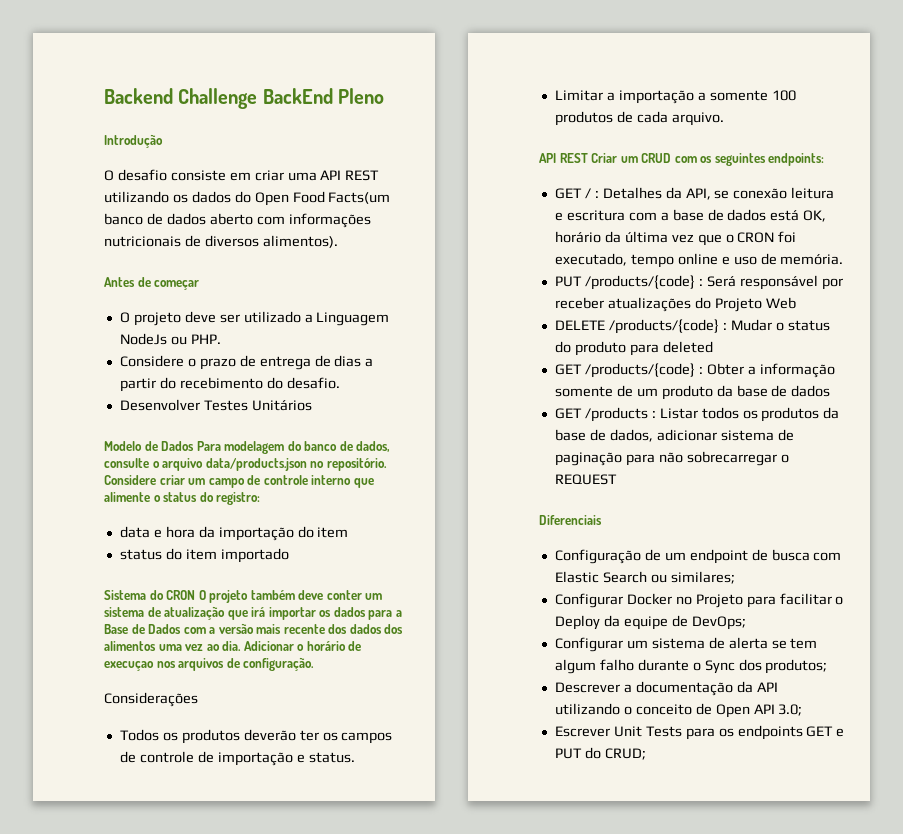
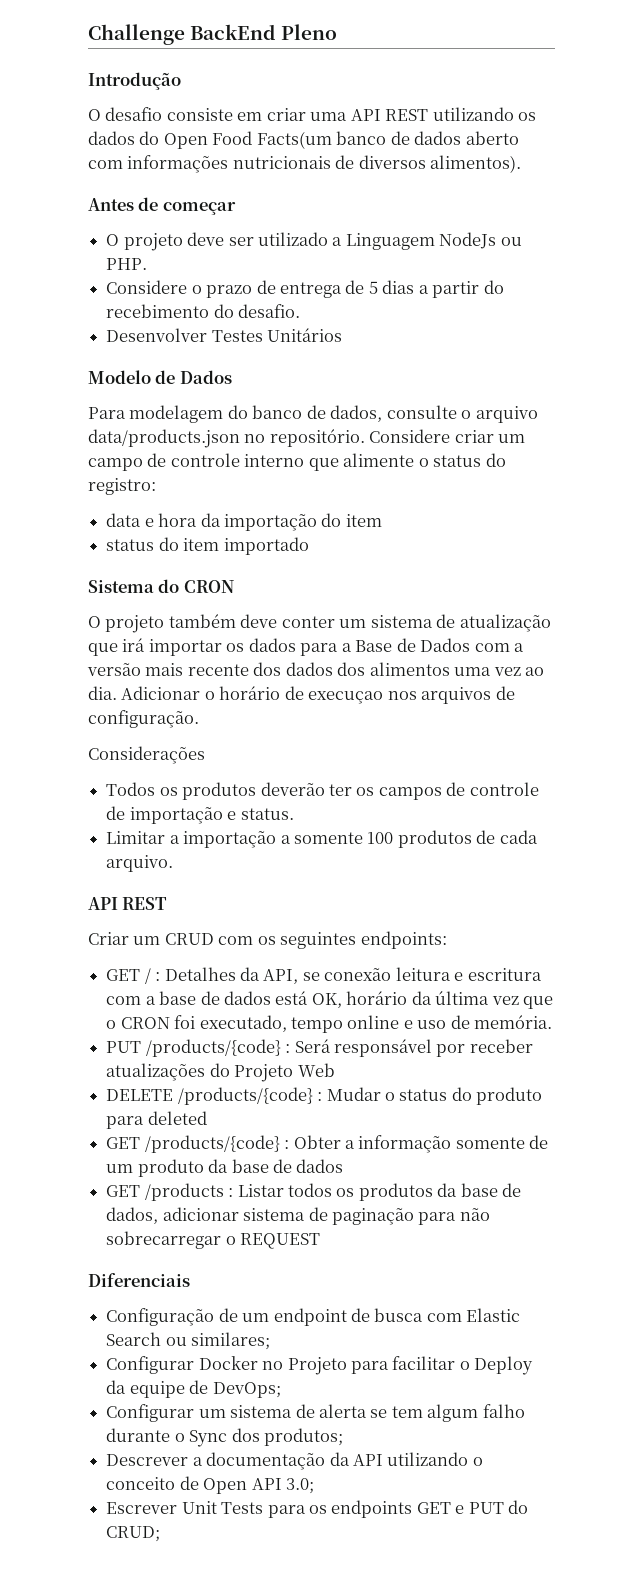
[104,88,173,104] Backend -> (88, 34) none
(331, 361) none -> [368,281,378,294] 5
(195, 446) none -> (232, 377) //
(196, 595) none -> (234, 586) //
(588, 158) none -> (168, 903) //

